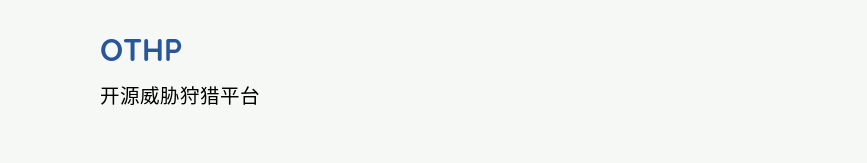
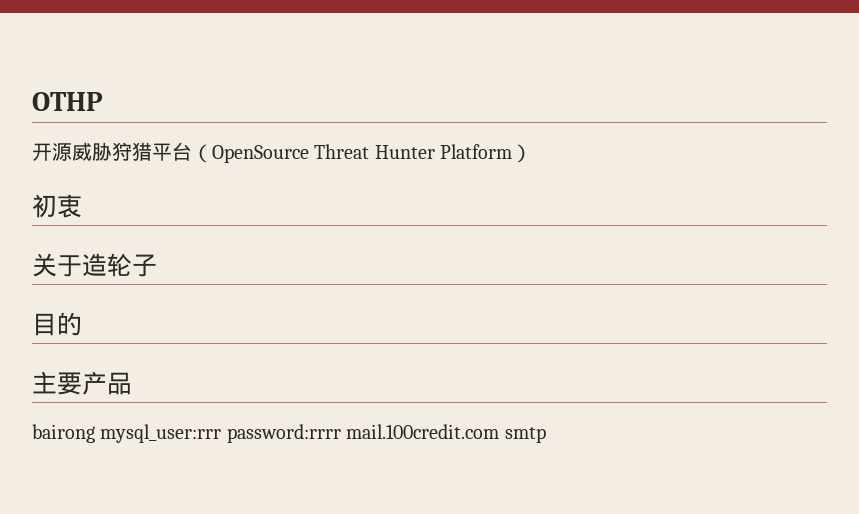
(260, 95) none -> [192,144,533,163] [32,194,82,218] [32,253,157,277] [32,312,82,336] [32,371,132,395] [32,424,546,443] （OpenSource Threat Hunter Platform） // 初衷 // 关于造轮子 // 目的 // 主要产品 // bairong mysql_user:rrr password:rrrr mail.100credit.com smtp

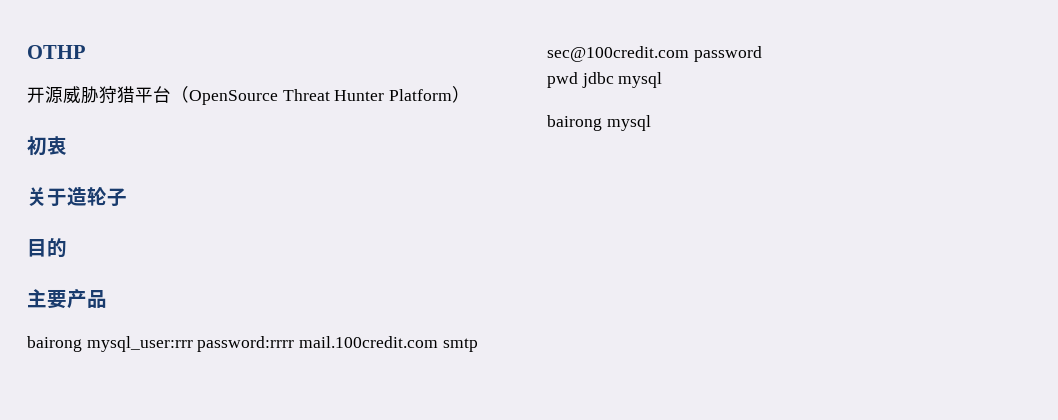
(546, 435) none -> [547,46,762,62] [547,72,663,88] [547,115,651,131] sec@100credit.com password // pwd jdbc mysql // bairong mysql

